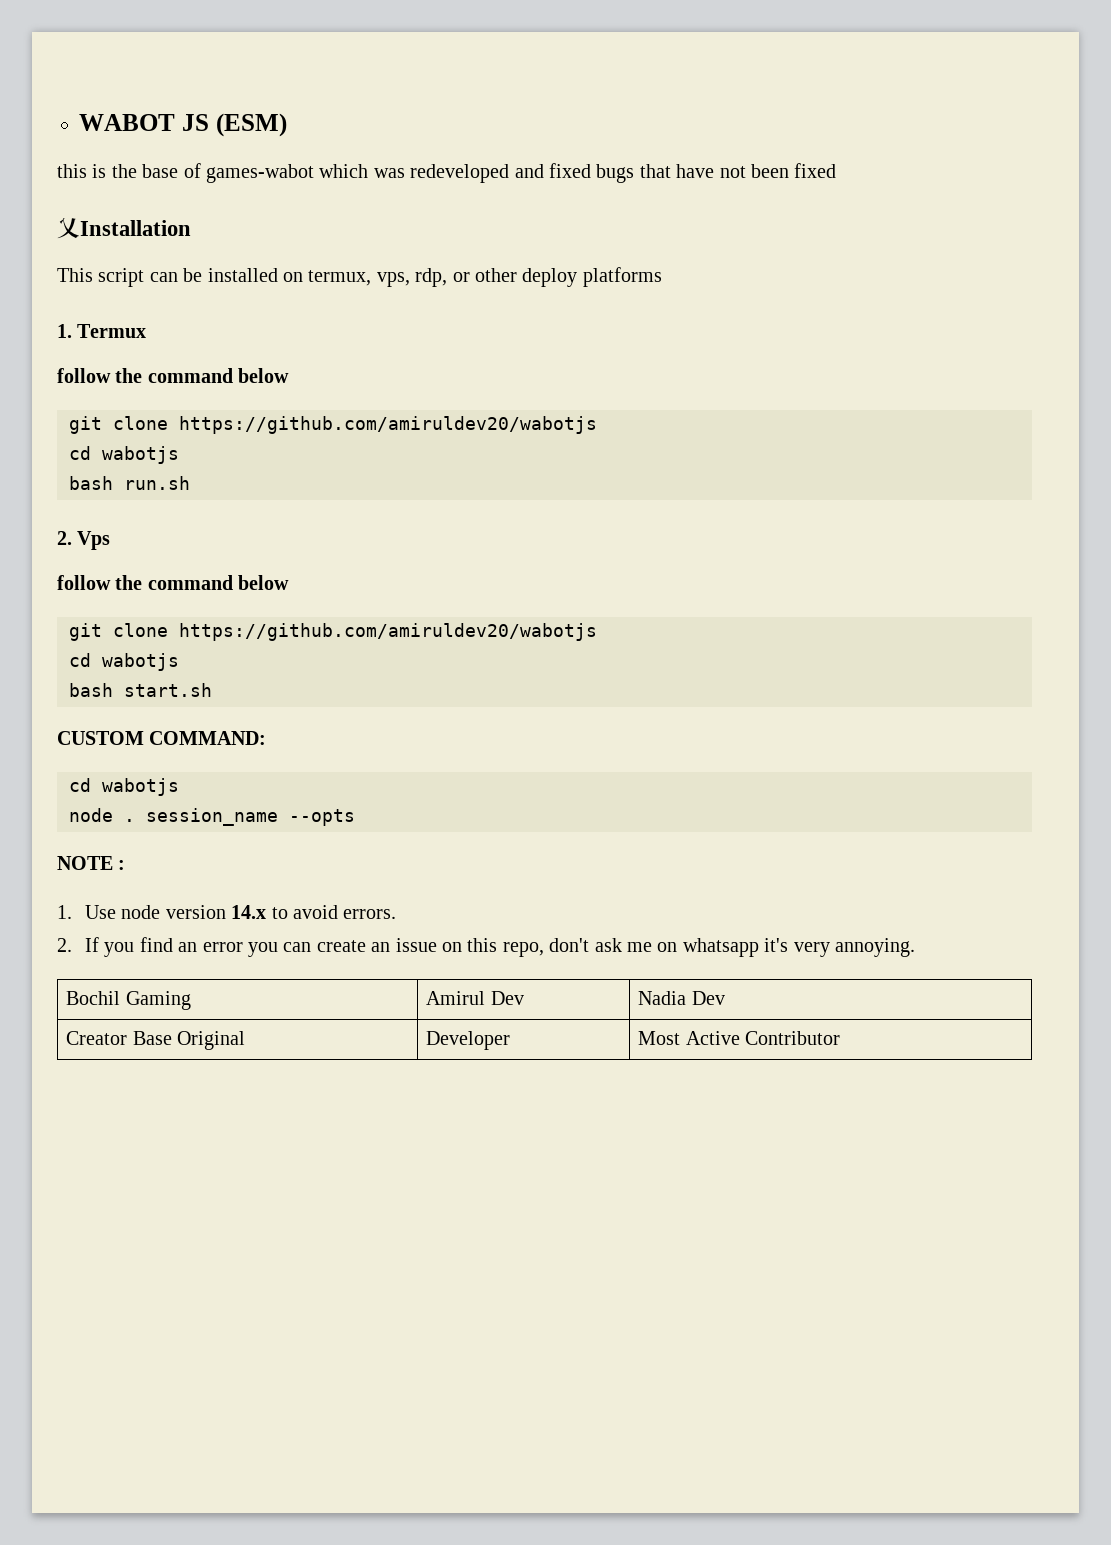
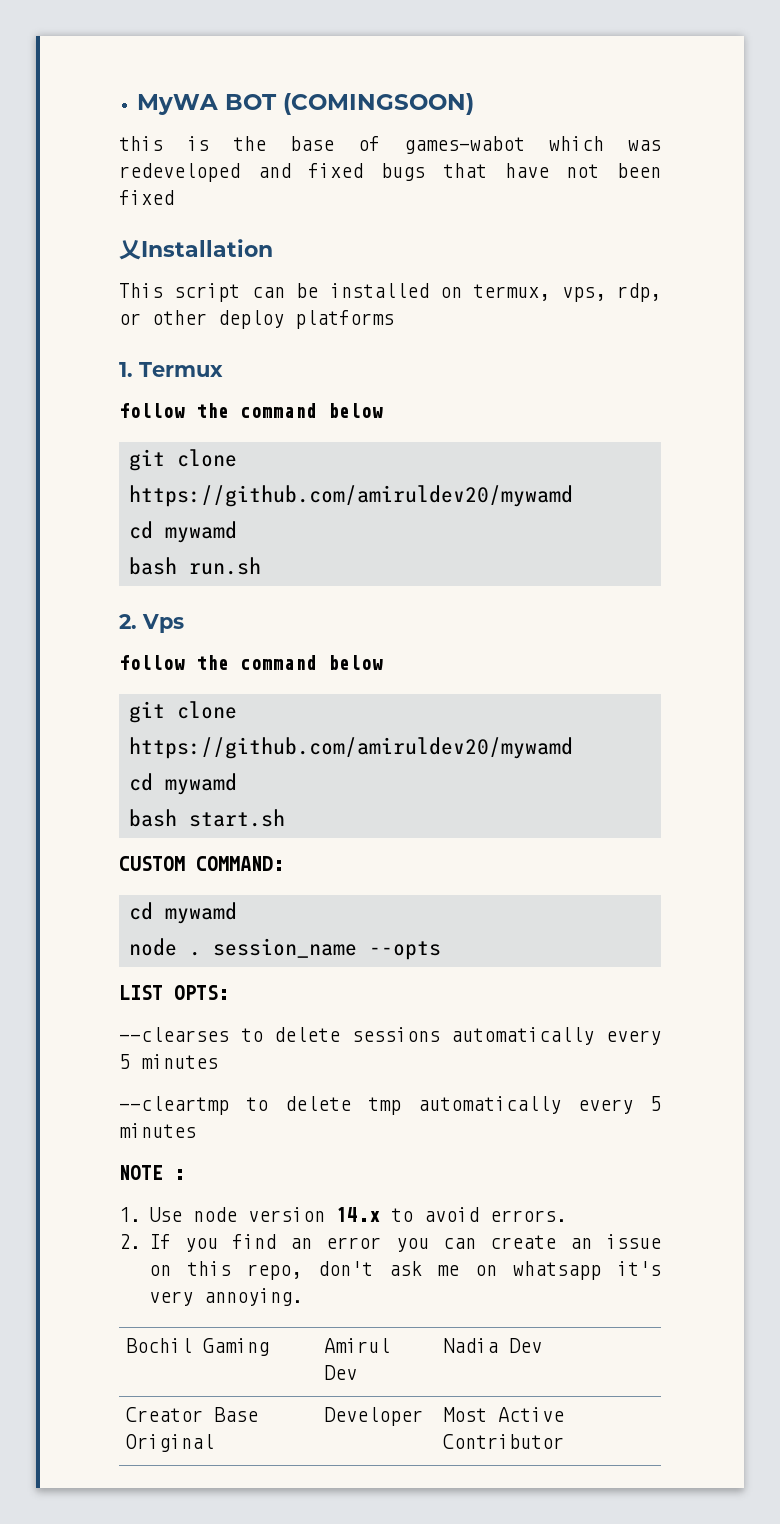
[79,113,287,137] WABOT JS (ESM) -> [136,93,474,115] MyWA BOT (COMINGSOON)
[179,416,597,434] [69,446,179,464] https://github.com/amiruldev20/wabotjs // cd wabotjs -> [128,485,573,507] [128,521,237,543] https://github.com/amiruldev20/mywamd // cd mywamd
[179,623,597,641] [69,653,179,671] https://github.com/amiruldev20/wabotjs // cd wabotjs -> [128,737,573,759] [128,773,237,795] https://github.com/amiruldev20/mywamd // cd mywamd
[102,778,179,796] wabotjs -> [164,902,237,924] mywamd
(355, 817) none -> [119,985,229,1000] [119,1027,661,1045] [119,1054,218,1069] [119,1096,661,1115] [119,1123,196,1138] // LIST OPTS: // --clearses to delete sessions automatically every 5 minutes // --cleartmp to delete tmp automatically every 5 minutes

